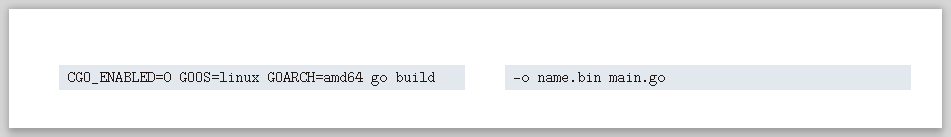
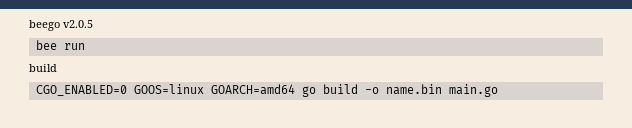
(67, 77) none -> [29,20,93,31] [35,40,85,50] [29,64,57,72] beego v2.0.5 // bee run // build //

